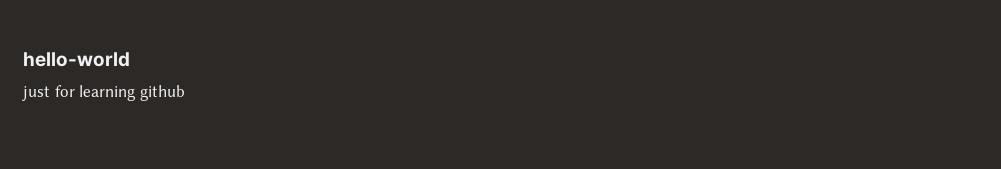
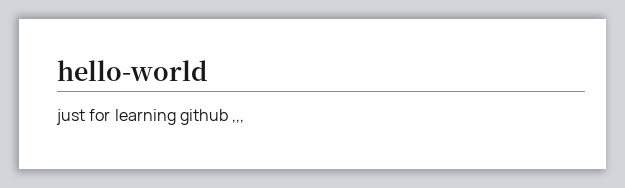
(185, 93) none -> [232,119,245,123] ,,,

